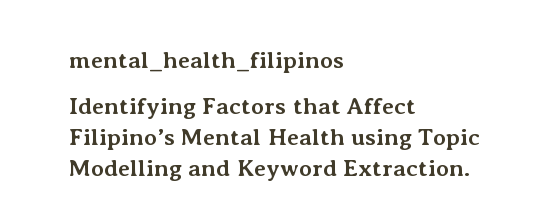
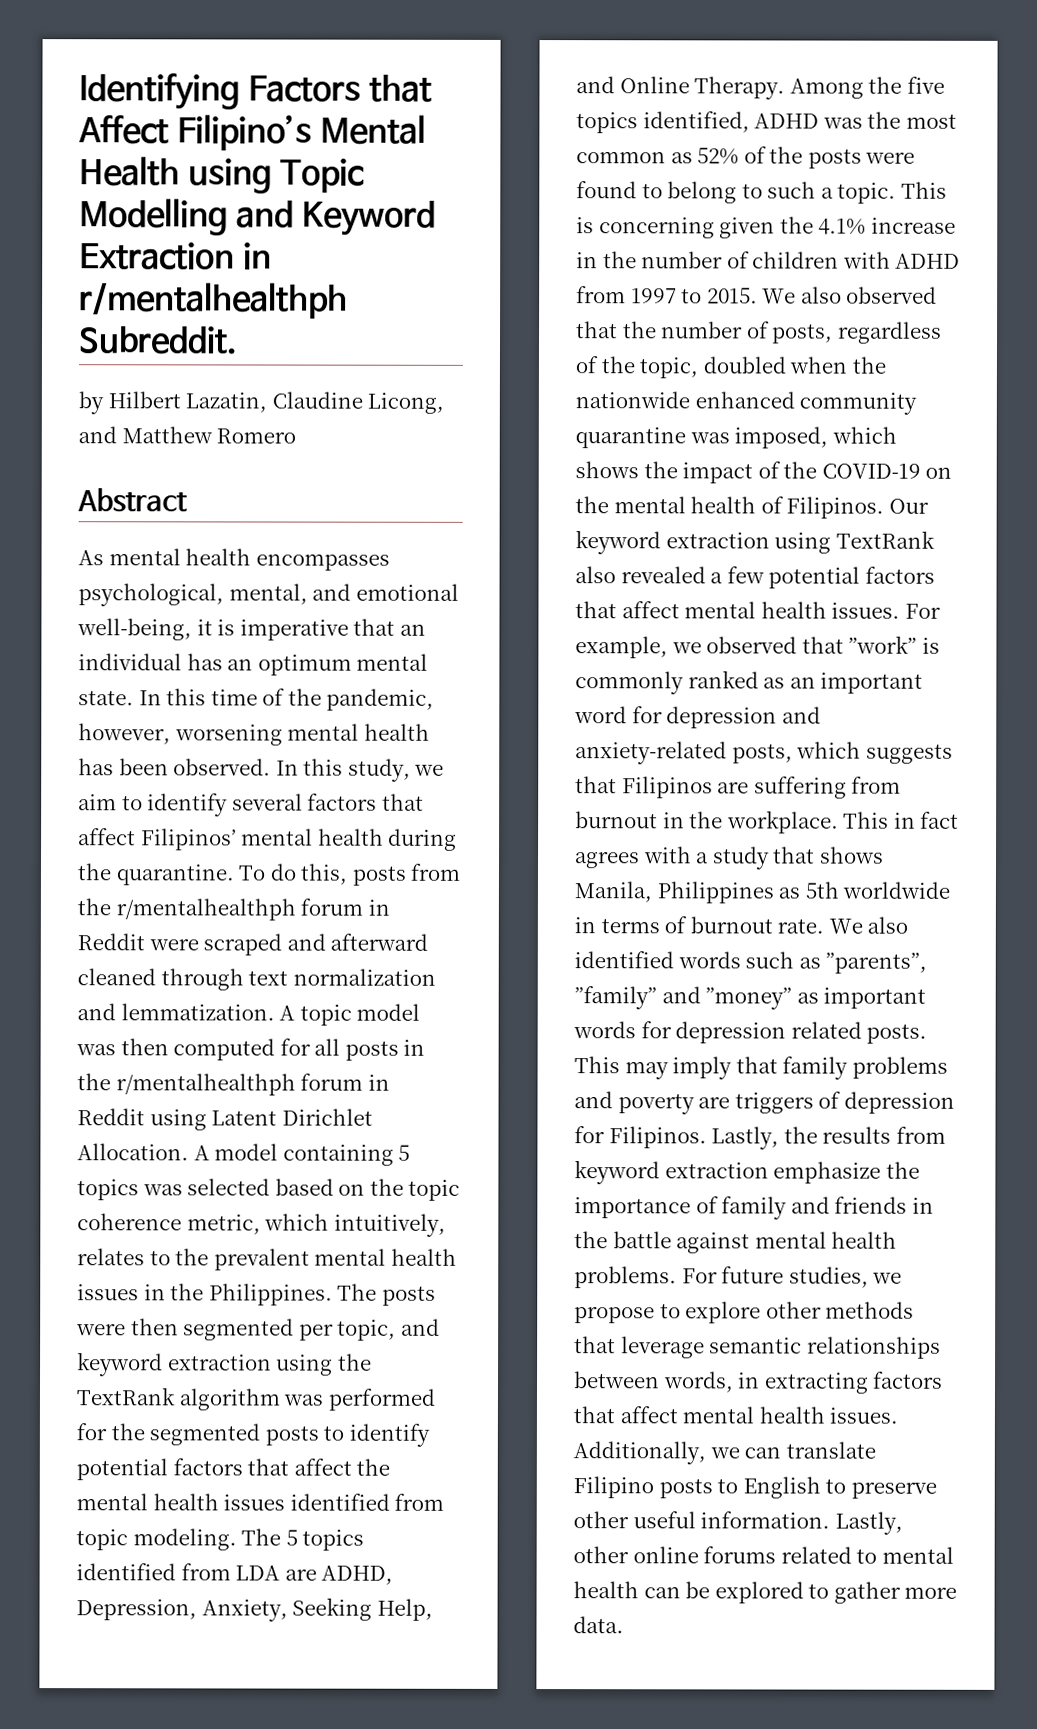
[69,52,344,73] mental_health_filipinos // -> (79, 91) none
[343,160,471,176] Extraction. -> [79,242,272,271] [79,282,348,319] [78,326,238,355] [78,391,445,415] [78,426,297,444] [77,488,187,513] [78,548,390,571] [78,583,459,607] [77,618,426,641] [78,653,429,676] [78,688,435,711] [78,723,430,746] [78,758,445,782] [78,793,424,817] [78,828,458,851] [77,863,462,886] [77,898,390,921] [77,933,429,956] [77,968,436,991] [77,1003,421,1026] [76,1038,426,1061] [77,1073,390,1096] [77,1108,373,1131] [77,1143,411,1166] [77,1178,461,1201] [77,1213,446,1237] [77,1248,457,1271] [77,1283,436,1306] [76,1318,440,1341] [77,1352,372,1377] [76,1387,435,1411] [76,1423,430,1447] [76,1458,391,1481] [76,1493,445,1511] [76,1528,365,1551] [76,1563,394,1585] [76,1597,433,1622] [576,76,945,100] [576,111,957,134] [576,146,916,169] [576,181,947,204] [576,216,956,239] [576,251,961,269] [576,286,938,304] [576,321,942,344] [575,356,886,379] [575,391,918,415] [575,426,897,449] [575,461,953,484] [575,496,929,519] [575,530,935,555] [575,566,935,589] [575,601,941,619] [575,635,940,659] [575,670,924,695] [574,706,821,729] [575,741,953,765] [575,776,902,799] [575,810,960,834] [574,846,884,870] [574,881,951,904] [574,916,909,934] [574,951,928,974] [574,986,927,1010] [573,1021,928,1044] [574,1056,948,1080] [574,1091,955,1115] [574,1126,946,1150] [574,1160,920,1185] [574,1196,934,1220] [574,1231,898,1254] [574,1266,903,1289] [574,1301,915,1324] [574,1336,941,1359] [573,1371,944,1394] [573,1406,899,1424] [573,1441,876,1465] [573,1476,937,1499] [573,1511,903,1535] [573,1546,954,1564] [573,1581,958,1604] [573,1616,624,1634] Extraction in r/mentalhealthph Subreddit. // by Hilbert Lazatin, Claudine Licong, and Matthew Romero // Abstract // As mental health encompasses psychological, mental, and emotional well-being, it is imperative that an individual has an optimum mental state. In this time of the pandemic, however, worsening mental health has been observed. In this study, we aim to identify several factors that affect Filipinos’ mental health during the quarantine. To do this, posts from the r/mentalhealthph forum in Reddit were scraped and afterward cleaned through text normalization and lemmatization. A topic model was then computed for all posts in the r/mentalhealthph forum in Reddit using Latent Dirichlet Allocation. A model containing 5 topics was selected based on the topic coherence metric, which intuitively, relates to the prevalent mental health issues in the Philippines. The posts were then segmented per topic, and keyword extraction using the TextRank algorithm was performed for the segmented posts to identify potential factors that affect the mental health issues identified from topic modeling. The 5 topics identified from LDA are ADHD, Depression, Anxiety, Seeking Help, and Online Therapy. Among the five topics identified, ADHD was the most common as 52% of the posts were found to belong to such a topic. This is concerning given the 4.1% increase in the number of children with ADHD from 1997 to 2015. We also observed that the number of posts, regardless of the topic, doubled when the nationwide enhanced community quarantine was imposed, which shows the impact of the COVID-19 on the mental health of Filipinos. Our keyword extraction using TextRank also revealed a few potential factors that affect mental health issues. For example, we observed that ”work” is commonly ranked as an important word for depression and anxiety-related posts, which suggests that Filipinos are suffering from burnout in the workplace. This in fact agrees with a study that shows Manila, Philippines as 5th worldwide in terms of burnout rate. We also identified words such as ”parents”, ”family” and ”money” as important words for depression related posts. This may imply that family problems and poverty are triggers of depression for Filipinos. Lastly, the results from keyword extraction emphasize the importance of family and friends in the battle against mental health problems. For future studies, we propose to explore other methods that leverage semantic relationships between words, in extracting factors that affect mental health issues. Additionally, we can translate Filipino posts to English to preserve other useful information. Lastly, other online forums related to mental health can be explored to gather more data.

